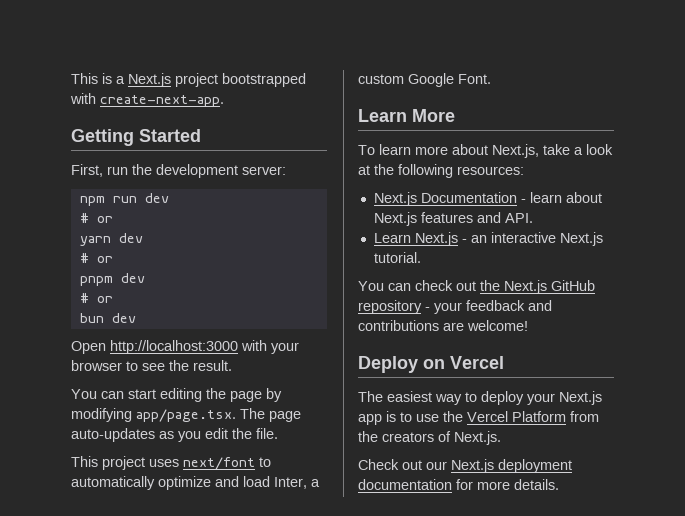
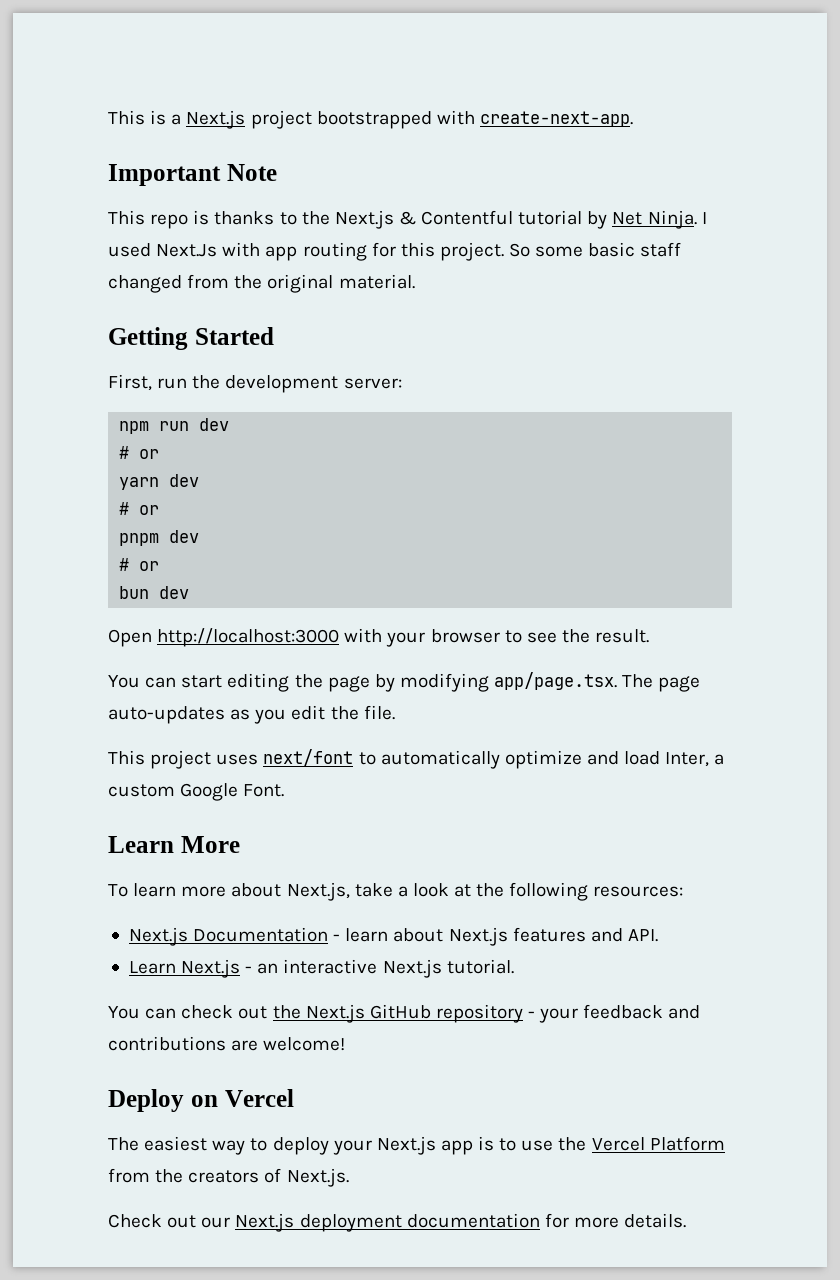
(224, 101) none -> [108,164,277,186] [108,210,707,229] [108,242,682,261] [108,274,415,293] // Important Note // This repo is thanks to the Next.js & Contentful tutorial by Net Ninja. I used Next.Js with app routing for this project. So some basic staff changed from the original material.

